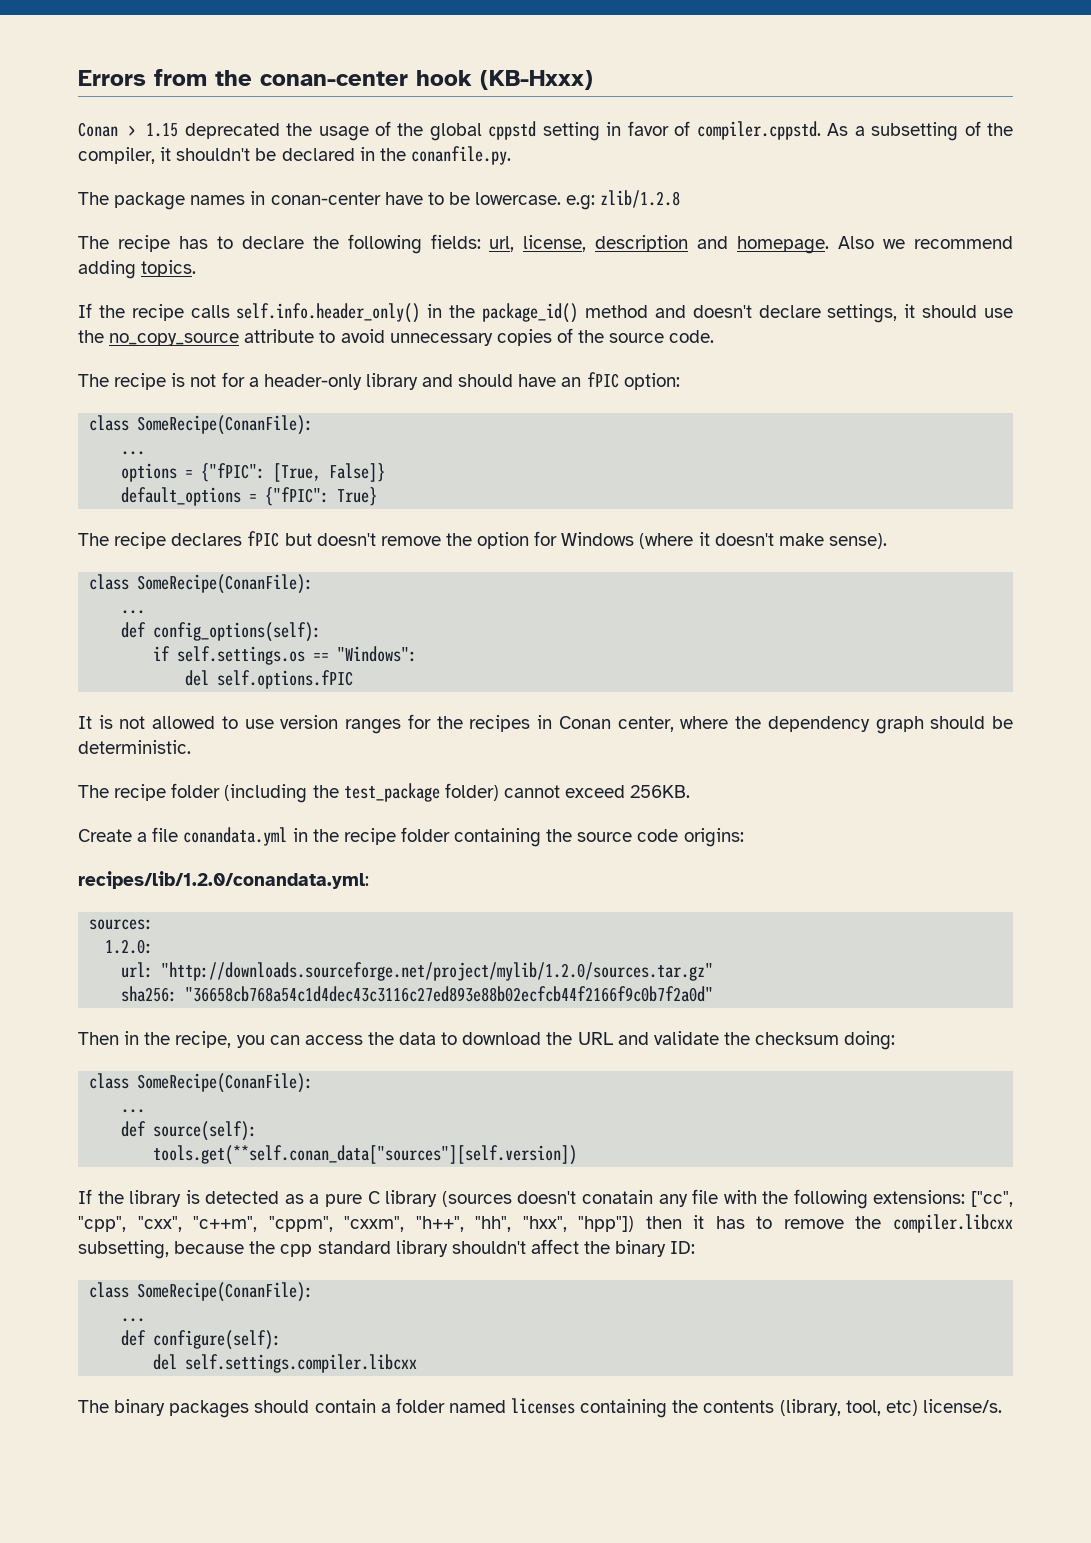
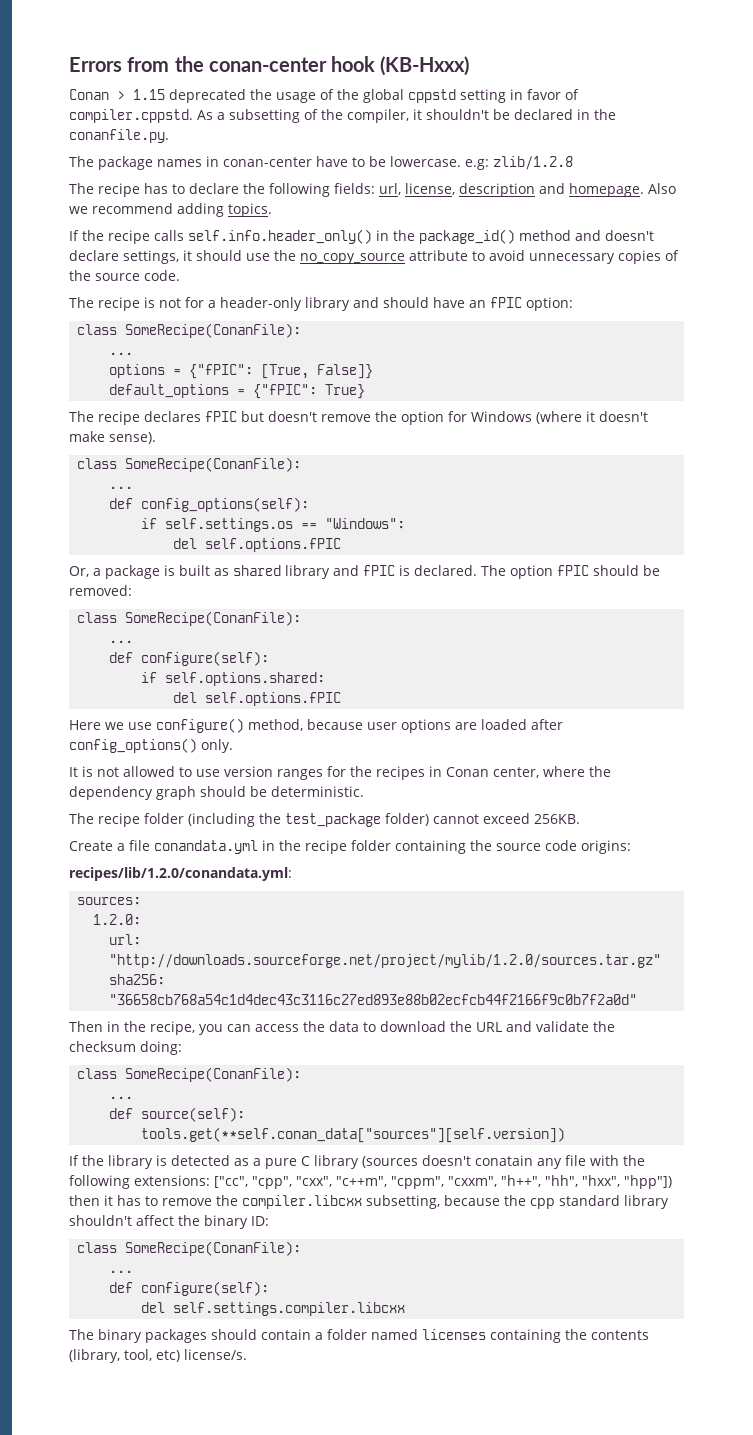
(354, 679) none -> [69,565,660,579] [69,585,132,596] [77,611,302,626] [109,640,134,643] [109,651,270,666] [141,672,326,686] [173,692,342,706] [69,718,563,733] [69,738,233,753] // Or, a package is built as shared library and fPIC is declared. The option fPIC should be removed: // class SomeRecipe(ConanFile): // ... // def configure(self): // if self.options.shared: // del self.options.fPIC // Here we use configure() method, because user options are loaded after config_options() only.

